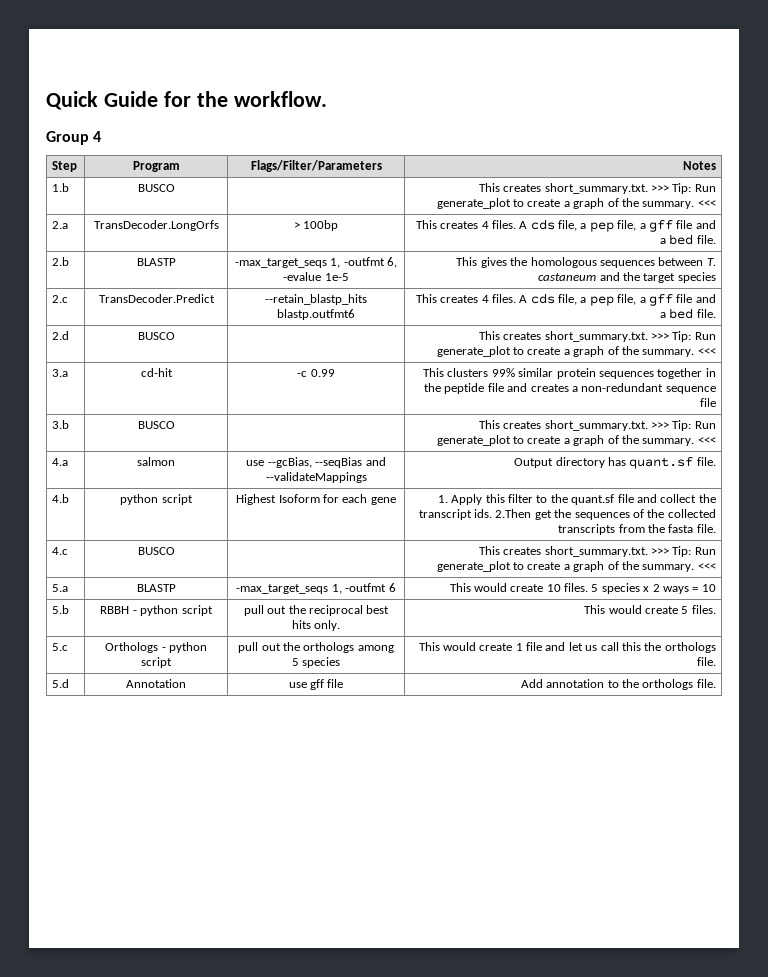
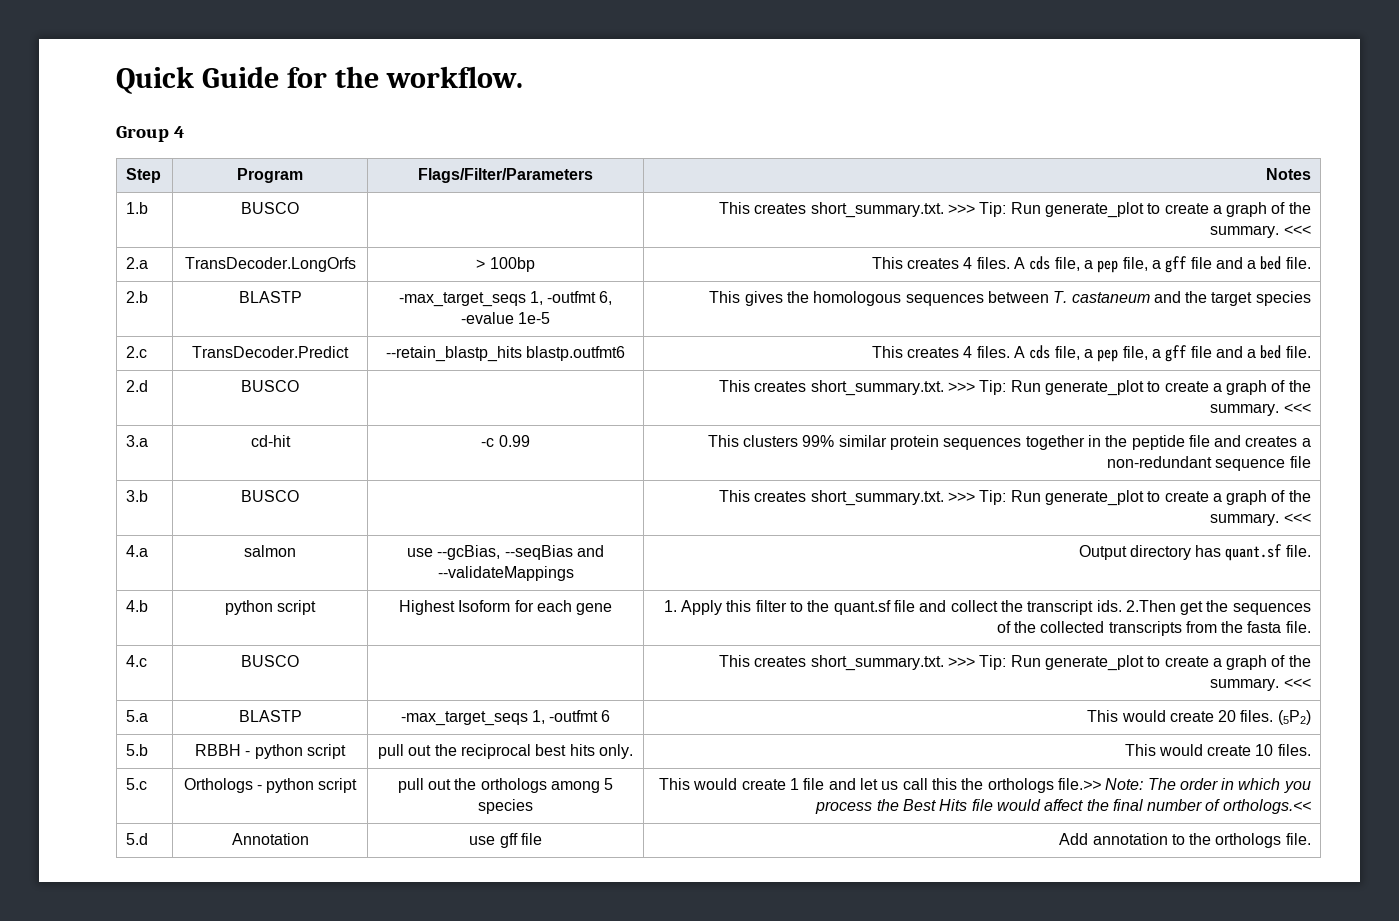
[546,583,716,594] 10 files. 5 species x 2 ways = 10 -> [1218,710,1311,725] 20 files. (5P2)
[681,606,689,614] 5 -> [1255,744,1274,756] 10
[696,657,716,666] file. -> [1057,778,1311,793] [815,799,1311,814] file.>> Note: The order in which you process the Best Hits file would affect the final number of orthologs.<<

